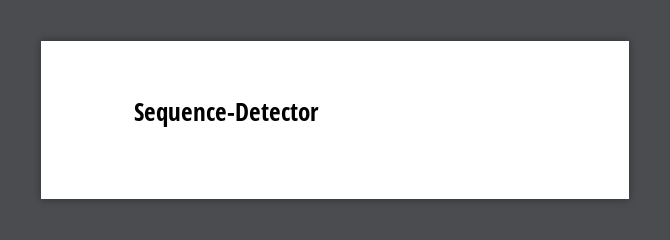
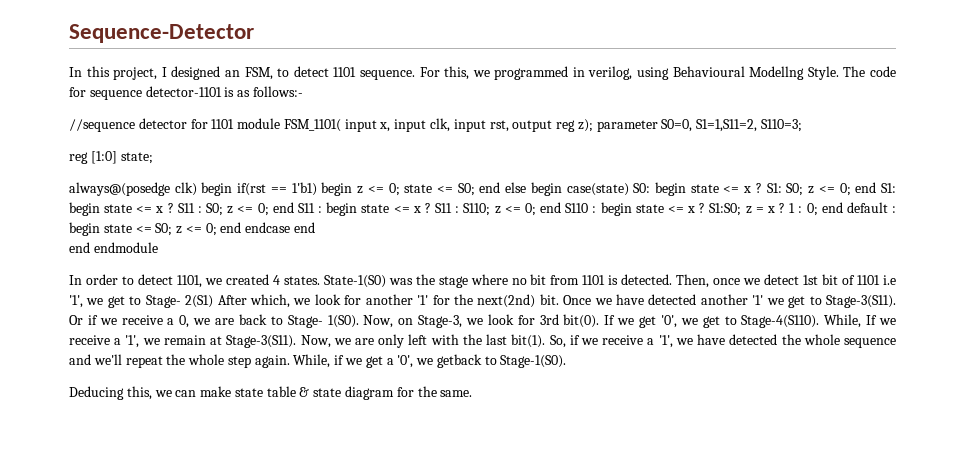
(319, 115) none -> [69,66,897,80] [69,86,303,100] [69,118,803,132] [69,151,153,164] [69,182,897,196] [69,202,896,216] [69,222,316,236] [69,242,158,253] [69,274,896,288] [69,294,896,308] [69,314,897,328] [69,334,896,348] [69,354,567,368] [69,386,473,400] // In this project, I designed an FSM, to detect 1101 sequence. For this, we programmed in verilog, using Behavioural Modellng Style. The code for sequence detector-1101 is as follows:- // //sequence detector for 1101 module FSM_1101( input x, input clk, input rst, output reg z); parameter S0=0, S1=1,S11=2, S110=3; // reg [1:0] state; // always@(posedge clk) begin if(rst == 1'b1) begin z <= 0; state <= S0; end else begin case(state) S0: begin state <= x ? S1: S0; z <= 0; end S1: begin state <= x ? S11 : S0; z <= 0; end S11 : begin state <= x ? S11 : S110; z <= 0; end S110 : begin state <= x ? S1:S0; z = x ? 1 : 0; end default : begin state <= S0; z <= 0; end endcase end // end endmodule // In order to detect 1101, we created 4 states. State-1(S0) was the stage where no bit from 1101 is detected. Then, once we detect 1st bit of 1101 i.e '1', we get to Stage- 2(S1) After which, we look for another '1' for the next(2nd) bit. Once we have detected another '1' we get to Stage-3(S11). Or if we receive a 0, we are back to Stage- 1(S0). Now, on Stage-3, we look for 3rd bit(0). If we get '0', we get to Stage-4(S110). While, If we receive a '1', we remain at Stage-3(S11). Now, we are only left with the last bit(1). So, if we receive a '1', we have detected the whole sequence and we'll repeat the whole step again. While, if we get a '0', we getback to Stage-1(S0). // Deducing this, we can make state table & state diagram for the same.

